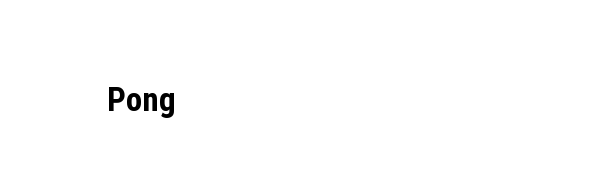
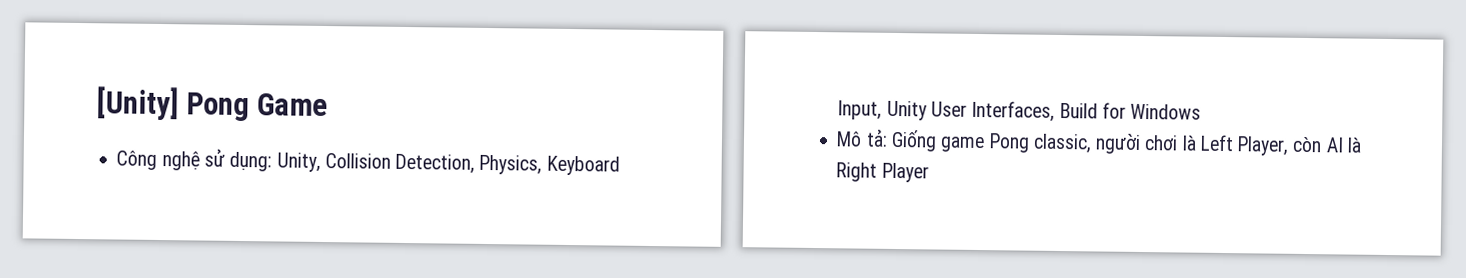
[107,87,176,118] Pong -> [96,86,329,122] [116,148,620,176] [837,100,1202,122] [836,129,1362,156] [836,162,929,183] [Unity] Pong Game // Công nghệ sử dụng: Unity, Collision Detection, Physics, Keyboard Input, Unity User Interfaces, Build for Windows // Mô tả: Giống game Pong classic, người chơi là Left Player, còn AI là Right Player

